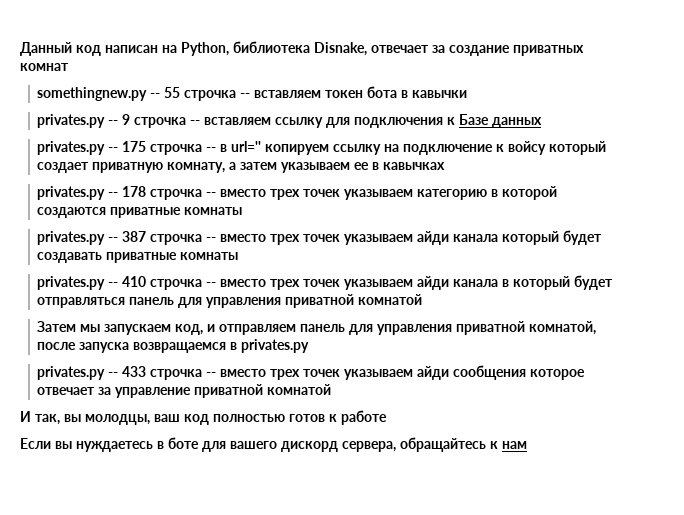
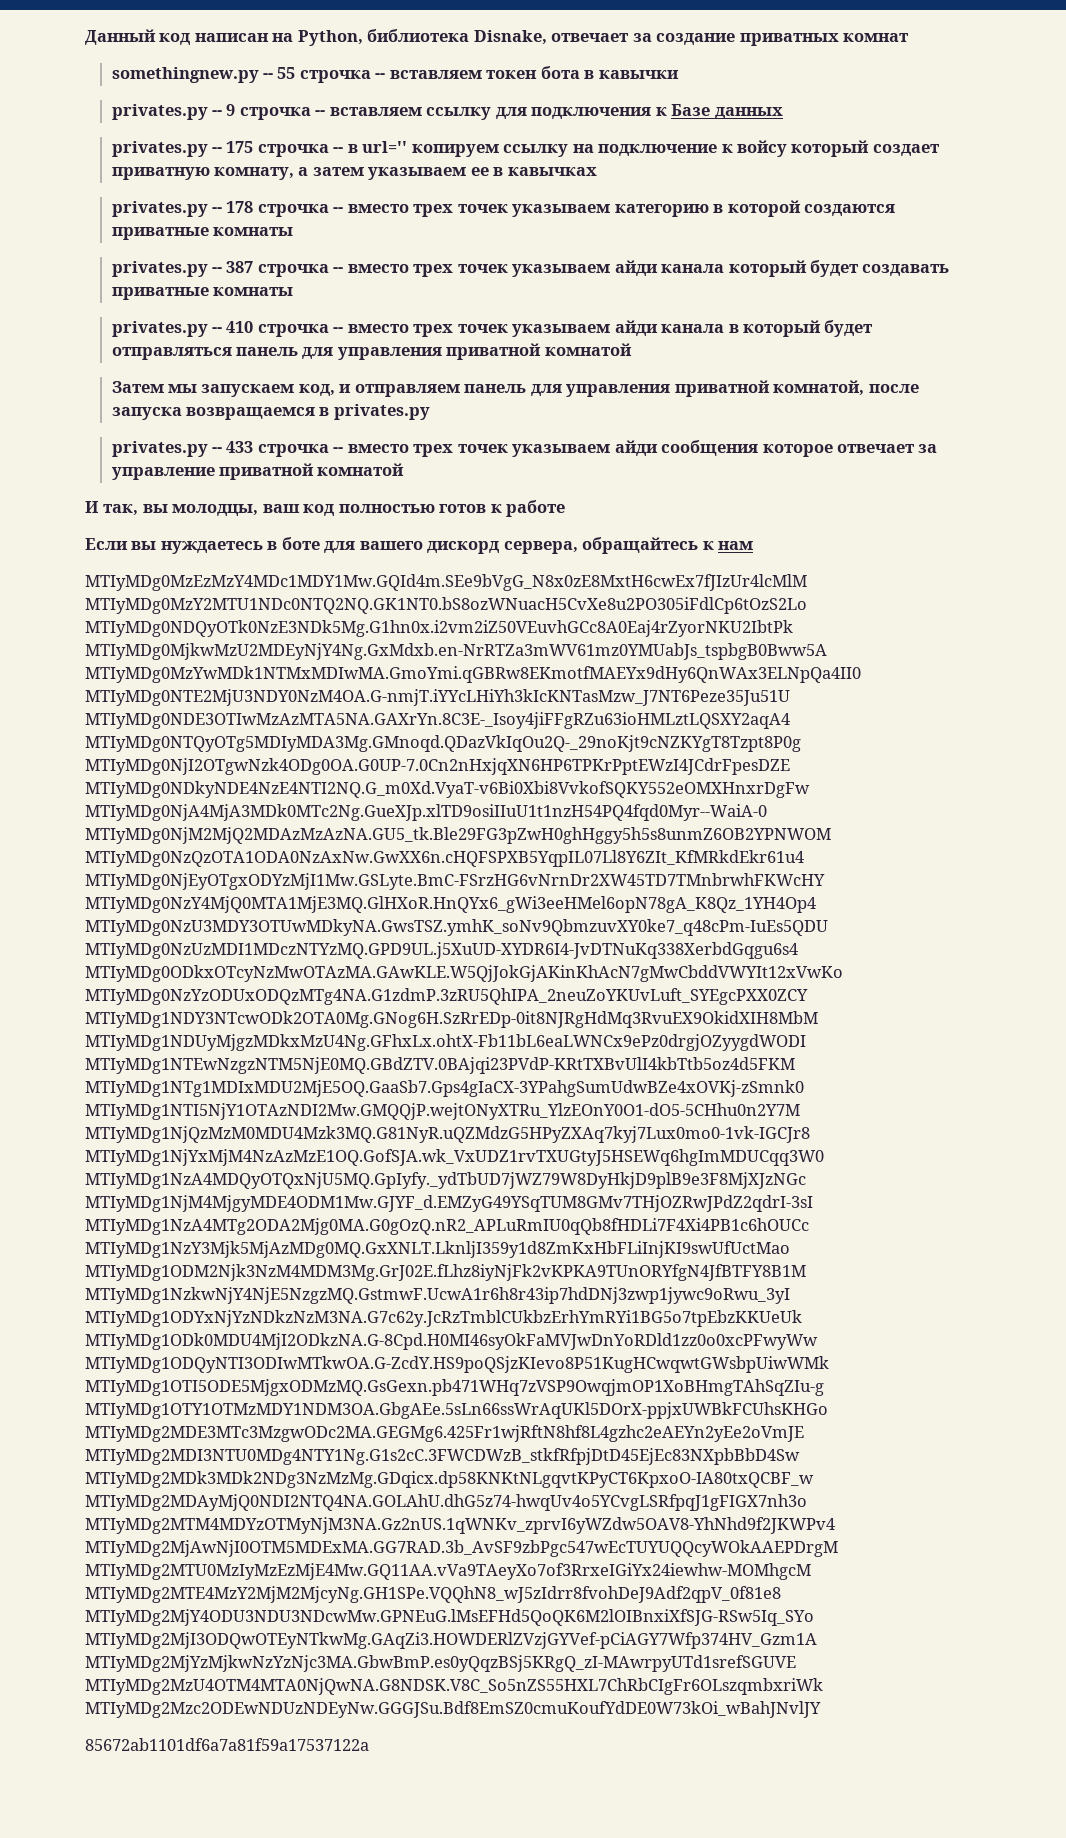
(527, 445) none -> [85,574,807,591] [85,597,807,614] [85,620,793,637] [85,643,827,660] [85,666,861,683] [85,689,790,706] [85,712,790,729] [85,735,801,752] [85,758,790,775] [85,781,810,798] [85,804,767,821] [85,827,831,844] [85,850,804,867] [85,873,825,890] [85,896,816,913] [85,919,828,936] [85,942,798,959] [85,965,843,982] [85,988,808,1005] [85,1011,818,1028] [85,1034,806,1051] [85,1057,795,1074] [85,1080,804,1097] [85,1103,800,1120] [85,1126,810,1143] [85,1149,824,1166] [85,1172,806,1189] [85,1195,813,1212] [85,1218,809,1235] [85,1241,790,1258] [85,1264,806,1281] [85,1287,790,1304] [85,1310,802,1327] [85,1333,818,1350] [85,1356,829,1373] [85,1379,824,1396] [85,1402,828,1419] [85,1425,804,1442] [85,1448,800,1465] [85,1471,814,1488] [85,1494,807,1511] [85,1517,835,1534] [85,1540,838,1557] [85,1563,811,1580] [85,1586,781,1603] [85,1609,814,1626] [85,1632,817,1649] [85,1655,796,1672] [85,1678,823,1695] [85,1701,821,1718] [85,1738,369,1751] // MTIyMDg0MzEzMzY4MDc1MDY1Mw.GQId4m.SEe9bVgG_N8x0zE8MxtH6cwEx7fJIzUr4lcMlM MTIyMDg0MzY2MTU1NDc0NTQ2NQ.GK1NT0.bS8ozWNuacH5CvXe8u2PO305iFdlCp6tOzS2Lo MTIyMDg0NDQyOTk0NzE3NDk5Mg.G1hn0x.i2vm2iZ50VEuvhGCc8A0Eaj4rZyorNKU2IbtPk MTIyMDg0MjkwMzU2MDEyNjY4Ng.GxMdxb.en-NrRTZa3mWV61mz0YMUabJs_tspbgB0Bww5A MTIyMDg0MzYwMDk1NTMxMDIwMA.GmoYmi.qGBRw8EKmotfMAEYx9dHy6QnWAx3ELNpQa4II0 MTIyMDg0NTE2MjU3NDY0NzM4OA.G-nmjT.iYYcLHiYh3kIcKNTasMzw_J7NT6Peze35Ju51U MTIyMDg0NDE3OTIwMzAzMTA5NA.GAXrYn.8C3E-_Isoy4jiFFgRZu63ioHMLztLQSXY2aqA4 MTIyMDg0NTQyOTg5MDIyMDA3Mg.GMnoqd.QDazVkIqOu2Q-_29noKjt9cNZKYgT8Tzpt8P0g MTIyMDg0NjI2OTgwNzk4ODg0OA.G0UP-7.0Cn2nHxjqXN6HP6TPKrPptEWzI4JCdrFpesDZE MTIyMDg0NDkyNDE4NzE4NTI2NQ.G_m0Xd.VyaT-v6Bi0Xbi8VvkofSQKY552eOMXHnxrDgFw MTIyMDg0NjA4MjA3MDk0MTc2Ng.GueXJp.xlTD9osiIIuU1t1nzH54PQ4fqd0Myr--WaiA-0 MTIyMDg0NjM2MjQ2MDAzMzAzNA.GU5_tk.Ble29FG3pZwH0ghHggy5h5s8unmZ6OB2YPNWOM MTIyMDg0NzQzOTA1ODA0NzAxNw.GwXX6n.cHQFSPXB5YqpIL07Ll8Y6ZIt_KfMRkdEkr61u4 MTIyMDg0NjEyOTgxODYzMjI1Mw.GSLyte.BmC-FSrzHG6vNrnDr2XW45TD7TMnbrwhFKWcHY MTIyMDg0NzY4MjQ0MTA1MjE3MQ.GlHXoR.HnQYx6_gWi3eeHMel6opN78gA_K8Qz_1YH4Op4 MTIyMDg0NzU3MDY3OTUwMDkyNA.GwsTSZ.ymhK_soNv9QbmzuvXY0ke7_q48cPm-IuEs5QDU MTIyMDg0NzUzMDI1MDczNTYzMQ.GPD9UL.j5XuUD-XYDR6I4-JvDTNuKq338XerbdGqgu6s4 MTIyMDg0ODkxOTcyNzMwOTAzMA.GAwKLE.W5QjJokGjAKinKhAcN7gMwCbddVWYIt12xVwKo MTIyMDg0NzYzODUxODQzMTg4NA.G1zdmP.3zRU5QhIPA_2neuZoYKUvLuft_SYEgcPXX0ZCY MTIyMDg1NDY3NTcwODk2OTA0Mg.GNog6H.SzRrEDp-0it8NJRgHdMq3RvuEX9OkidXIH8MbM MTIyMDg1NDUyMjgzMDkxMzU4Ng.GFhxLx.ohtX-Fb11bL6eaLWNCx9ePz0drgjOZyygdWODI MTIyMDg1NTEwNzgzNTM5NjE0MQ.GBdZTV.0BAjqi23PVdP-KRtTXBvUlI4kbTtb5oz4d5FKM MTIyMDg1NTg1MDIxMDU2MjE5OQ.GaaSb7.Gps4gIaCX-3YPahgSumUdwBZe4xOVKj-zSmnk0 MTIyMDg1NTI5NjY1OTAzNDI2Mw.GMQQjP.wejtONyXTRu_YlzEOnY0O1-dO5-5CHhu0n2Y7M MTIyMDg1NjQzMzM0MDU4Mzk3MQ.G81NyR.uQZMdzG5HPyZXAq7kyj7Lux0mo0-1vk-IGCJr8 MTIyMDg1NjYxMjM4NzAzMzE1OQ.GofSJA.wk_VxUDZ1rvTXUGtyJ5HSEWq6hgImMDUCqq3W0 MTIyMDg1NzA4MDQyOTQxNjU5MQ.GpIyfy._ydTbUD7jWZ79W8DyHkjD9plB9e3F8MjXJzNGc MTIyMDg1NjM4MjgyMDE4ODM1Mw.GJYF_d.EMZyG49YSqTUM8GMv7THjOZRwJPdZ2qdrI-3sI MTIyMDg1NzA4MTg2ODA2Mjg0MA.G0gOzQ.nR2_APLuRmIU0qQb8fHDLi7F4Xi4PB1c6hOUCc MTIyMDg1NzY3Mjk5MjAzMDg0MQ.GxXNLT.LknljI359y1d8ZmKxHbFLiInjKI9swUfUctMao MTIyMDg1ODM2Njk3NzM4MDM3Mg.GrJ02E.fLhz8iyNjFk2vKPKA9TUnORYfgN4JfBTFY8B1M MTIyMDg1NzkwNjY4NjE5NzgzMQ.GstmwF.UcwA1r6h8r43ip7hdDNj3zwp1jywc9oRwu_3yI MTIyMDg1ODYxNjYzNDkzNzM3NA.G7c62y.JcRzTmblCUkbzErhYmRYi1BG5o7tpEbzKKUeUk MTIyMDg1ODk0MDU4MjI2ODkzNA.G-8Cpd.H0MI46syOkFaMVJwDnYoRDld1zz0o0xcPFwyWw MTIyMDg1ODQyNTI3ODIwMTkwOA.G-ZcdY.HS9poQSjzKIevo8P51KugHCwqwtGWsbpUiwWMk MTIyMDg1OTI5ODE5MjgxODMzMQ.GsGexn.pb471WHq7zVSP9OwqjmOP1XoBHmgTAhSqZIu-g MTIyMDg1OTY1OTMzMDY1NDM3OA.GbgAEe.5sLn66ssWrAqUKl5DOrX-ppjxUWBkFCUhsKHGo MTIyMDg2MDE3MTc3MzgwODc2MA.GEGMg6.425Fr1wjRftN8hf8L4gzhc2eAEYn2yEe2oVmJE MTIyMDg2MDI3NTU0MDg4NTY1Ng.G1s2cC.3FWCDWzB_stkfRfpjDtD45EjEc83NXpbBbD4Sw MTIyMDg2MDk3MDk2NDg3NzMzMg.GDqicx.dp58KNKtNLgqvtKPyCT6KpxoO-IA80txQCBF_w MTIyMDg2MDAyMjQ0NDI2NTQ4NA.GOLAhU.dhG5z74-hwqUv4o5YCvgLSRfpqJ1gFIGX7nh3o MTIyMDg2MTM4MDYzOTMyNjM3NA.Gz2nUS.1qWNKv_zprvI6yWZdw5OAV8-YhNhd9f2JKWPv4 MTIyMDg2MjAwNjI0OTM5MDExMA.GG7RAD.3b_AvSF9zbPgc547wEcTUYUQQcyWOkAAEPDrgM MTIyMDg2MTU0MzIyMzEzMjE4Mw.GQ11AA.vVa9TAeyXo7of3RrxeIGiYx24iewhw-MOMhgcM MTIyMDg2MTE4MzY2MjM2MjcyNg.GH1SPe.VQQhN8_wJ5zIdrr8fvohDeJ9Adf2qpV_0f81e8 MTIyMDg2MjY4ODU3NDU3NDcwMw.GPNEuG.lMsEFHd5QoQK6M2lOIBnxiXfSJG-RSw5Iq_SYo MTIyMDg2MjI3ODQwOTEyNTkwMg.GAqZi3.HOWDERlZVzjGYVef-pCiAGY7Wfp374HV_Gzm1A MTIyMDg2MjYzMjkwNzYzNjc3MA.GbwBmP.es0yQqzBSj5KRgQ_zI-MAwrpyUTd1srefSGUVE MTIyMDg2MzU4OTM4MTA0NjQwNA.G8NDSK.V8C_So5nZS55HXL7ChRbCIgFr6OLszqmbxriWk MTIyMDg2Mzc2ODEwNDUzNDEyNw.GGGJSu.Bdf8EmSZ0cmuKoufYdDE0W73kOi_wBahJNvlJY // 85672ab1101df6a7a81f59a17537122a

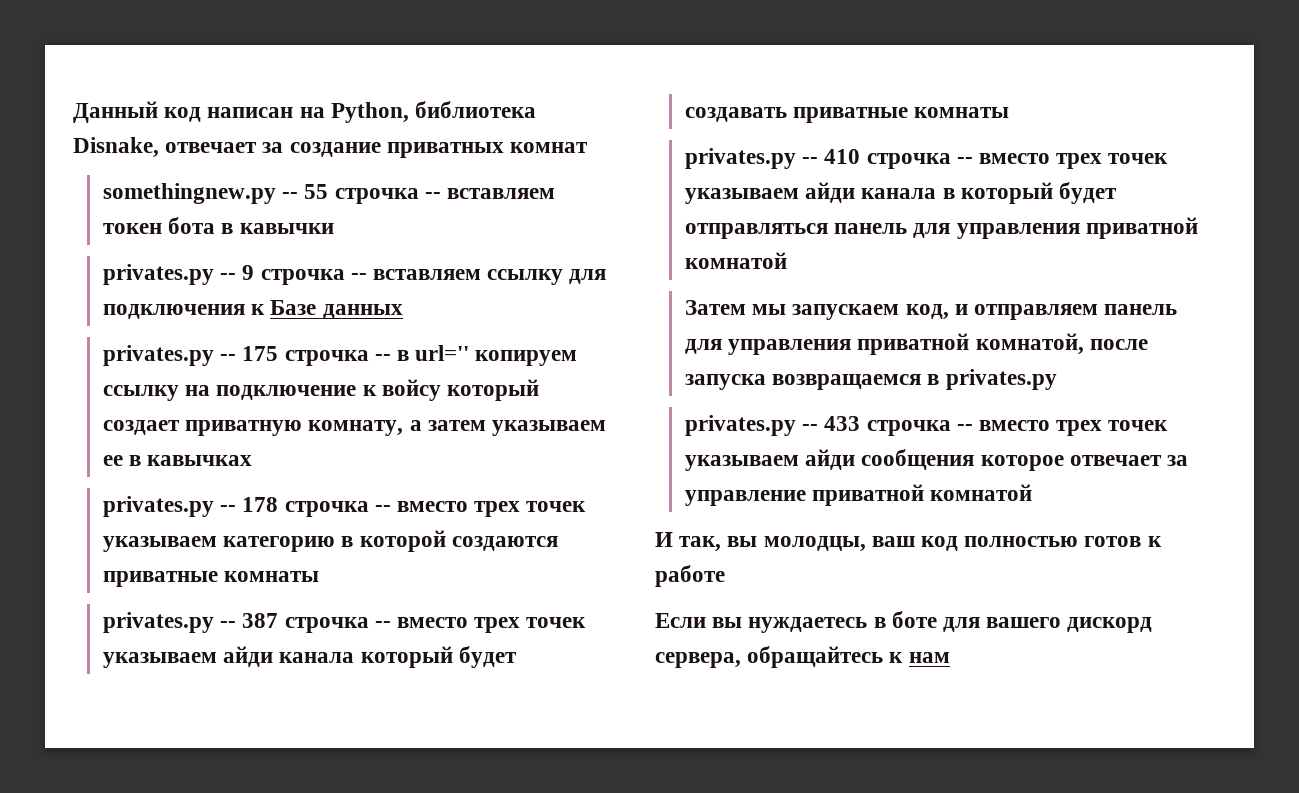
[85,574,807,591] [85,597,807,614] [85,620,793,637] [85,643,827,660] [85,666,861,683] [85,689,790,706] [85,712,790,729] [85,735,801,752] [85,758,790,775] [85,781,810,798] [85,804,767,821] [85,827,831,844] [85,850,804,867] [85,873,825,890] [85,896,816,913] [85,919,828,936] [85,942,798,959] [85,965,843,982] [85,988,808,1005] [85,1011,818,1028] [85,1034,806,1051] [85,1057,795,1074] [85,1080,804,1097] [85,1103,800,1120] [85,1126,810,1143] [85,1149,824,1166] [85,1172,806,1189] [85,1195,813,1212] [85,1218,809,1235] [85,1241,790,1258] [85,1264,806,1281] [85,1287,790,1304] [85,1310,802,1327] [85,1333,818,1350] [85,1356,829,1373] [85,1379,824,1396] [85,1402,828,1419] [85,1425,804,1442] [85,1448,800,1465] [85,1471,814,1488] [85,1494,807,1511] [85,1517,835,1534] [85,1540,838,1557] [85,1563,811,1580] [85,1586,781,1603] [85,1609,814,1626] [85,1632,817,1649] [85,1655,796,1672] [85,1678,823,1695] [85,1701,821,1718] [85,1738,369,1751] // MTIyMDg0MzEzMzY4MDc1MDY1Mw.GQId4m.SEe9bVgG_N8x0zE8MxtH6cwEx7fJIzUr4lcMlM MTIyMDg0MzY2MTU1NDc0NTQ2NQ.GK1NT0.bS8ozWNuacH5CvXe8u2PO305iFdlCp6tOzS2Lo MTIyMDg0NDQyOTk0NzE3NDk5Mg.G1hn0x.i2vm2iZ50VEuvhGCc8A0Eaj4rZyorNKU2IbtPk MTIyMDg0MjkwMzU2MDEyNjY4Ng.GxMdxb.en-NrRTZa3mWV61mz0YMUabJs_tspbgB0Bww5A MTIyMDg0MzYwMDk1NTMxMDIwMA.GmoYmi.qGBRw8EKmotfMAEYx9dHy6QnWAx3ELNpQa4II0 MTIyMDg0NTE2MjU3NDY0NzM4OA.G-nmjT.iYYcLHiYh3kIcKNTasMzw_J7NT6Peze35Ju51U MTIyMDg0NDE3OTIwMzAzMTA5NA.GAXrYn.8C3E-_Isoy4jiFFgRZu63ioHMLztLQSXY2aqA4 MTIyMDg0NTQyOTg5MDIyMDA3Mg.GMnoqd.QDazVkIqOu2Q-_29noKjt9cNZKYgT8Tzpt8P0g MTIyMDg0NjI2OTgwNzk4ODg0OA.G0UP-7.0Cn2nHxjqXN6HP6TPKrPptEWzI4JCdrFpesDZE MTIyMDg0NDkyNDE4NzE4NTI2NQ.G_m0Xd.VyaT-v6Bi0Xbi8VvkofSQKY552eOMXHnxrDgFw MTIyMDg0NjA4MjA3MDk0MTc2Ng.GueXJp.xlTD9osiIIuU1t1nzH54PQ4fqd0Myr--WaiA-0 MTIyMDg0NjM2MjQ2MDAzMzAzNA.GU5_tk.Ble29FG3pZwH0ghHggy5h5s8unmZ6OB2YPNWOM MTIyMDg0NzQzOTA1ODA0NzAxNw.GwXX6n.cHQFSPXB5YqpIL07Ll8Y6ZIt_KfMRkdEkr61u4 MTIyMDg0NjEyOTgxODYzMjI1Mw.GSLyte.BmC-FSrzHG6vNrnDr2XW45TD7TMnbrwhFKWcHY MTIyMDg0NzY4MjQ0MTA1MjE3MQ.GlHXoR.HnQYx6_gWi3eeHMel6opN78gA_K8Qz_1YH4Op4 MTIyMDg0NzU3MDY3OTUwMDkyNA.GwsTSZ.ymhK_soNv9QbmzuvXY0ke7_q48cPm-IuEs5QDU MTIyMDg0NzUzMDI1MDczNTYzMQ.GPD9UL.j5XuUD-XYDR6I4-JvDTNuKq338XerbdGqgu6s4 MTIyMDg0ODkxOTcyNzMwOTAzMA.GAwKLE.W5QjJokGjAKinKhAcN7gMwCbddVWYIt12xVwKo MTIyMDg0NzYzODUxODQzMTg4NA.G1zdmP.3zRU5QhIPA_2neuZoYKUvLuft_SYEgcPXX0ZCY MTIyMDg1NDY3NTcwODk2OTA0Mg.GNog6H.SzRrEDp-0it8NJRgHdMq3RvuEX9OkidXIH8MbM MTIyMDg1NDUyMjgzMDkxMzU4Ng.GFhxLx.ohtX-Fb11bL6eaLWNCx9ePz0drgjOZyygdWODI MTIyMDg1NTEwNzgzNTM5NjE0MQ.GBdZTV.0BAjqi23PVdP-KRtTXBvUlI4kbTtb5oz4d5FKM MTIyMDg1NTg1MDIxMDU2MjE5OQ.GaaSb7.Gps4gIaCX-3YPahgSumUdwBZe4xOVKj-zSmnk0 MTIyMDg1NTI5NjY1OTAzNDI2Mw.GMQQjP.wejtONyXTRu_YlzEOnY0O1-dO5-5CHhu0n2Y7M MTIyMDg1NjQzMzM0MDU4Mzk3MQ.G81NyR.uQZMdzG5HPyZXAq7kyj7Lux0mo0-1vk-IGCJr8 MTIyMDg1NjYxMjM4NzAzMzE1OQ.GofSJA.wk_VxUDZ1rvTXUGtyJ5HSEWq6hgImMDUCqq3W0 MTIyMDg1NzA4MDQyOTQxNjU5MQ.GpIyfy._ydTbUD7jWZ79W8DyHkjD9plB9e3F8MjXJzNGc MTIyMDg1NjM4MjgyMDE4ODM1Mw.GJYF_d.EMZyG49YSqTUM8GMv7THjOZRwJPdZ2qdrI-3sI MTIyMDg1NzA4MTg2ODA2Mjg0MA.G0gOzQ.nR2_APLuRmIU0qQb8fHDLi7F4Xi4PB1c6hOUCc MTIyMDg1NzY3Mjk5MjAzMDg0MQ.GxXNLT.LknljI359y1d8ZmKxHbFLiInjKI9swUfUctMao MTIyMDg1ODM2Njk3NzM4MDM3Mg.GrJ02E.fLhz8iyNjFk2vKPKA9TUnORYfgN4JfBTFY8B1M MTIyMDg1NzkwNjY4NjE5NzgzMQ.GstmwF.UcwA1r6h8r43ip7hdDNj3zwp1jywc9oRwu_3yI MTIyMDg1ODYxNjYzNDkzNzM3NA.G7c62y.JcRzTmblCUkbzErhYmRYi1BG5o7tpEbzKKUeUk MTIyMDg1ODk0MDU4MjI2ODkzNA.G-8Cpd.H0MI46syOkFaMVJwDnYoRDld1zz0o0xcPFwyWw MTIyMDg1ODQyNTI3ODIwMTkwOA.G-ZcdY.HS9poQSjzKIevo8P51KugHCwqwtGWsbpUiwWMk MTIyMDg1OTI5ODE5MjgxODMzMQ.GsGexn.pb471WHq7zVSP9OwqjmOP1XoBHmgTAhSqZIu-g MTIyMDg1OTY1OTMzMDY1NDM3OA.GbgAEe.5sLn66ssWrAqUKl5DOrX-ppjxUWBkFCUhsKHGo MTIyMDg2MDE3MTc3MzgwODc2MA.GEGMg6.425Fr1wjRftN8hf8L4gzhc2eAEYn2yEe2oVmJE MTIyMDg2MDI3NTU0MDg4NTY1Ng.G1s2cC.3FWCDWzB_stkfRfpjDtD45EjEc83NXpbBbD4Sw MTIyMDg2MDk3MDk2NDg3NzMzMg.GDqicx.dp58KNKtNLgqvtKPyCT6KpxoO-IA80txQCBF_w MTIyMDg2MDAyMjQ0NDI2NTQ4NA.GOLAhU.dhG5z74-hwqUv4o5YCvgLSRfpqJ1gFIGX7nh3o MTIyMDg2MTM4MDYzOTMyNjM3NA.Gz2nUS.1qWNKv_zprvI6yWZdw5OAV8-YhNhd9f2JKWPv4 MTIyMDg2MjAwNjI0OTM5MDExMA.GG7RAD.3b_AvSF9zbPgc547wEcTUYUQQcyWOkAAEPDrgM MTIyMDg2MTU0MzIyMzEzMjE4Mw.GQ11AA.vVa9TAeyXo7of3RrxeIGiYx24iewhw-MOMhgcM MTIyMDg2MTE4MzY2MjM2MjcyNg.GH1SPe.VQQhN8_wJ5zIdrr8fvohDeJ9Adf2qpV_0f81e8 MTIyMDg2MjY4ODU3NDU3NDcwMw.GPNEuG.lMsEFHd5QoQK6M2lOIBnxiXfSJG-RSw5Iq_SYo MTIyMDg2MjI3ODQwOTEyNTkwMg.GAqZi3.HOWDERlZVzjGYVef-pCiAGY7Wfp374HV_Gzm1A MTIyMDg2MjYzMjkwNzYzNjc3MA.GbwBmP.es0yQqzBSj5KRgQ_zI-MAwrpyUTd1srefSGUVE MTIyMDg2MzU4OTM4MTA0NjQwNA.G8NDSK.V8C_So5nZS55HXL7ChRbCIgFr6OLszqmbxriWk MTIyMDg2Mzc2ODEwNDUzNDEyNw.GGGJSu.Bdf8EmSZ0cmuKoufYdDE0W73kOi_wBahJNvlJY // 85672ab1101df6a7a81f59a17537122a -> (950, 657) none

